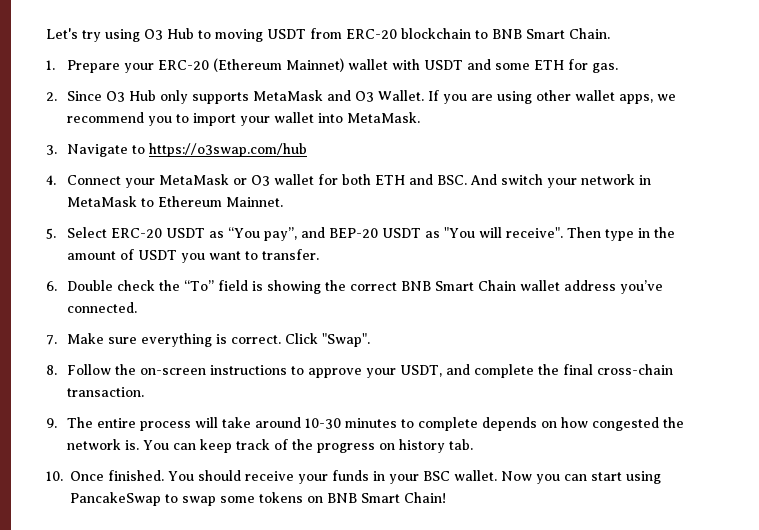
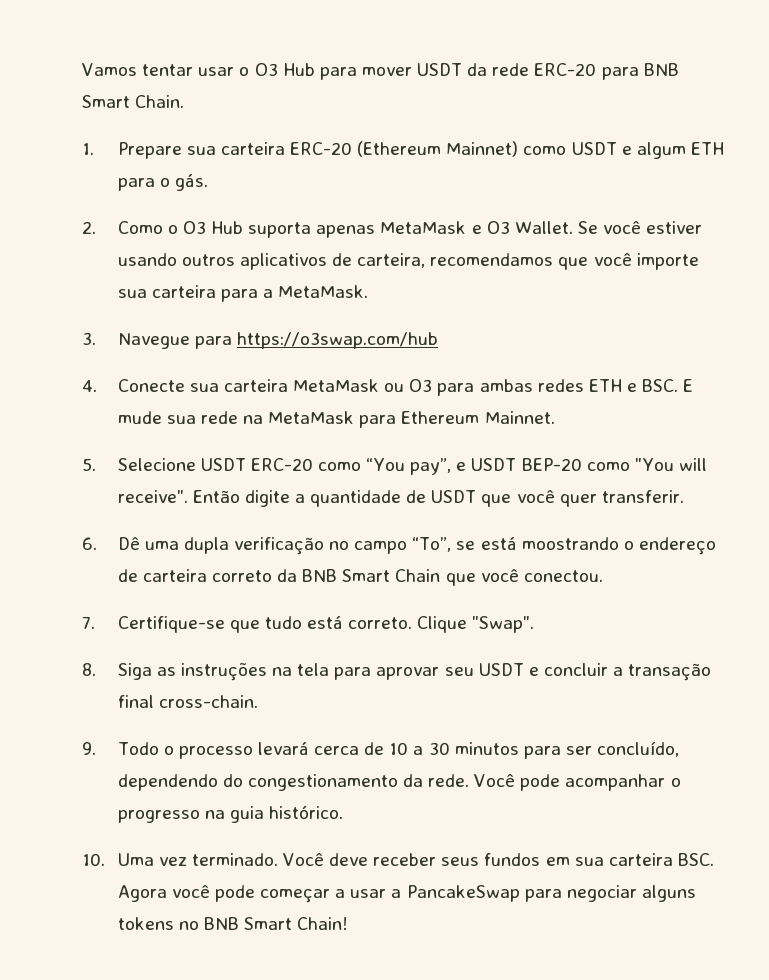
[46,28,488,42] Let's try using O3 Hub to moving USDT from ERC-20 blockchain to -> [82,63,639,80] Vamos tentar usar o O3 Hub para mover USDT da rede ERC-20 para
[124,63,155,73] your -> [186,142,285,155] sua carteira
[348,59,619,73] [46,90,677,104] [67,112,344,126] wallet with USDT and some ETH for gas. // 2. Since O3 Hub only supports MetaMask and O3 Wallet. If you are using other wallet apps, we recommend you to import your wallet into -> [523,142,724,159] [117,174,208,191] [82,221,703,238] [117,253,699,270] [117,285,273,302] como USDT e algum ETH para o gás. // 2. Como o O3 Hub suporta apenas MetaMask e O3 Wallet. Se você estiver usando outros aplicativos de carteira, recomendamos que você importe sua carteira para a
[67,144,146,157] Navigate to -> [117,333,232,349] Navegue para
[67,174,652,188] [67,196,284,207] [46,227,676,241] [67,249,320,263] [46,280,664,294] [67,302,138,313] [46,333,371,347] [46,364,674,378] [67,387,145,397] [46,417,685,431] [67,439,474,453] [46,470,661,484] [70,492,323,506] Connect your MetaMask or O3 wallet for both ETH and BSC. And switch your network in MetaMask to Ethereum Mainnet. // 5. Select ERC-20 USDT as “You pay”, and BEP-20 USDT as "You will receive". Then type in the amount of USDT you want to transfer. // 6. Double check the “To” field is showing the correct BNB Smart Chain wallet address you’ve connected. // 7. Make sure everything is correct. Click "Swap". // 8. Follow the on-screen instructions to approve your USDT, and complete the final cross-chain transaction. // 9. The entire process will take around 10-30 minutes to complete depends on how congested the network is. You can keep track of the progress on history tab. // 10. Once finished. You should receive your funds in your BSC wallet. Now you can start using PancakeSwap to swap some tokens on -> [117,379,694,396] [117,411,555,428] [82,458,707,475] [117,490,684,507] [82,537,717,555] [117,569,603,586] [82,616,535,633] [82,662,712,681] [117,695,258,708] [82,741,680,759] [117,774,681,791] [117,805,343,823] [82,853,715,866] [117,885,696,903] [117,917,199,930] Conecte sua carteira MetaMask ou O3 para ambas redes ETH e BSC. E mude sua rede na MetaMask para Ethereum Mainnet. // 5. Selecione USDT ERC-20 como “You pay”, e USDT BEP-20 como "You will receive". Então digite a quantidade de USDT que você quer transferir. // 6. Dê uma dupla verificação no campo “To”, se está moostrando o endereço de carteira correto da BNB Smart Chain que você conectou. // 7. Certifique-se que tudo está correto. Clique "Swap". // 8. Siga as instruções na tela para aprovar seu USDT e concluir a transação final cross-chain. // 9. Todo o processo levará cerca de 10 a 30 minutos para ser concluído, dependendo do congestionamento da rede. Você pode acompanhar o progresso na guia histórico. // 10. Uma vez terminado. Você deve receber seus fundos em sua carteira BSC. Agora você pode começar a usar a PancakeSwap para negociar alguns tokens no

